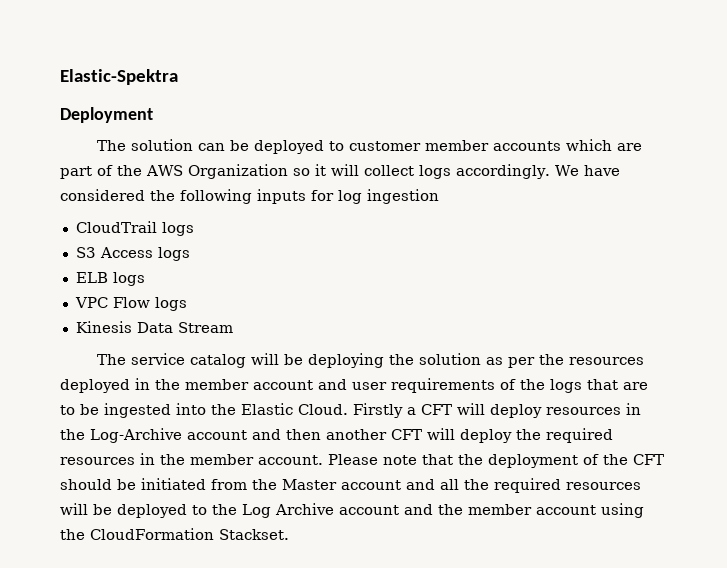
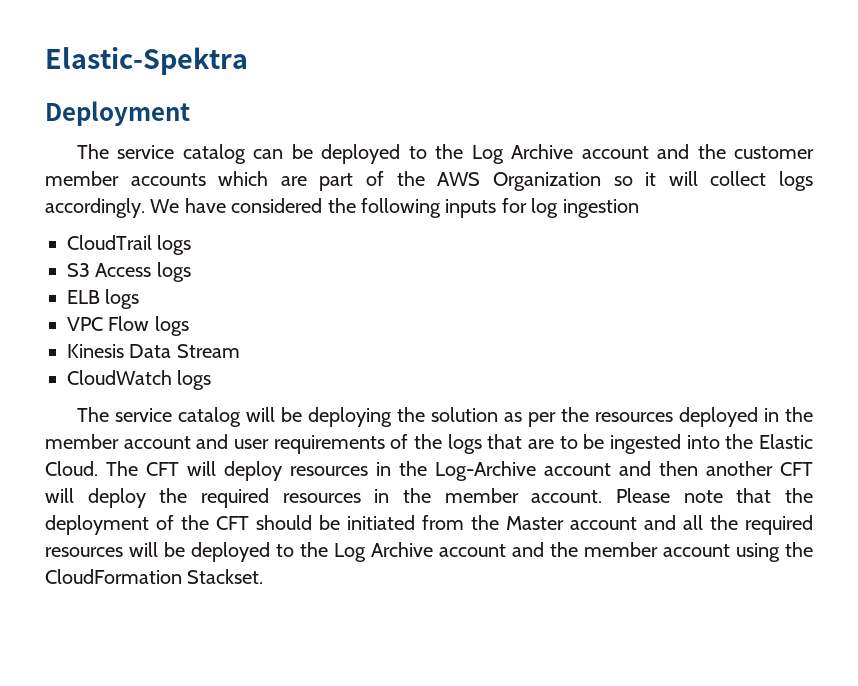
[130,139,193,151] solution -> [117,144,246,164] service catalog
(344, 146) none -> [435,144,726,164] the Log Archive account and the
(233, 327) none -> [67,370,212,390] // CloudWatch logs
[353,403,416,418] Firstly a -> [106,461,138,476] The

